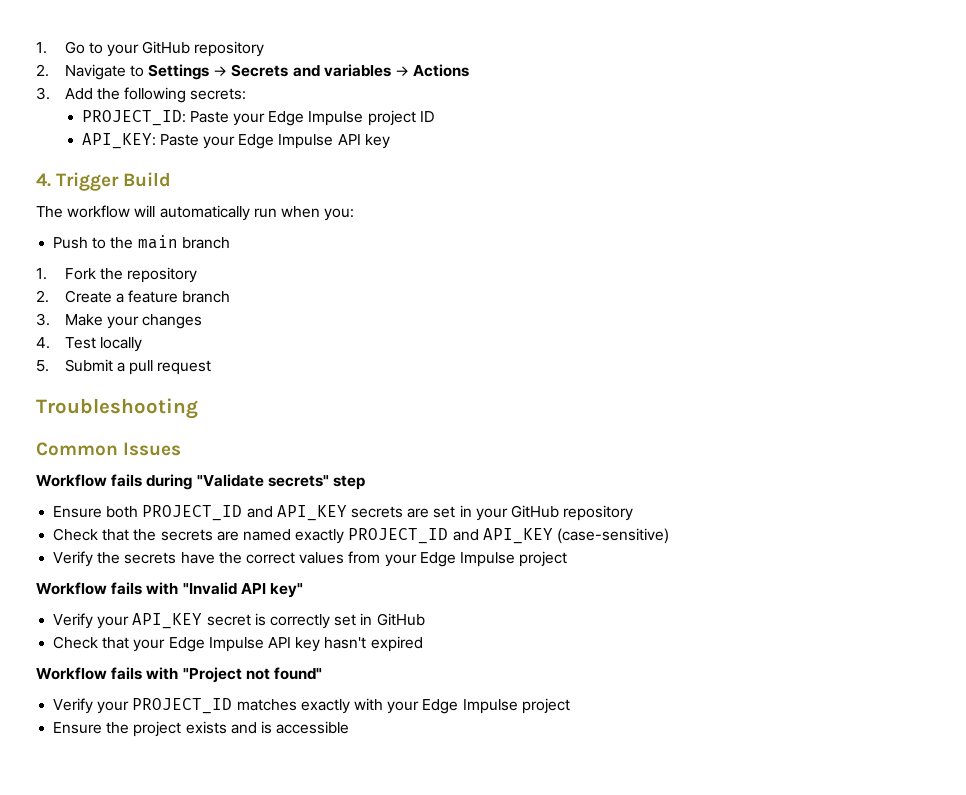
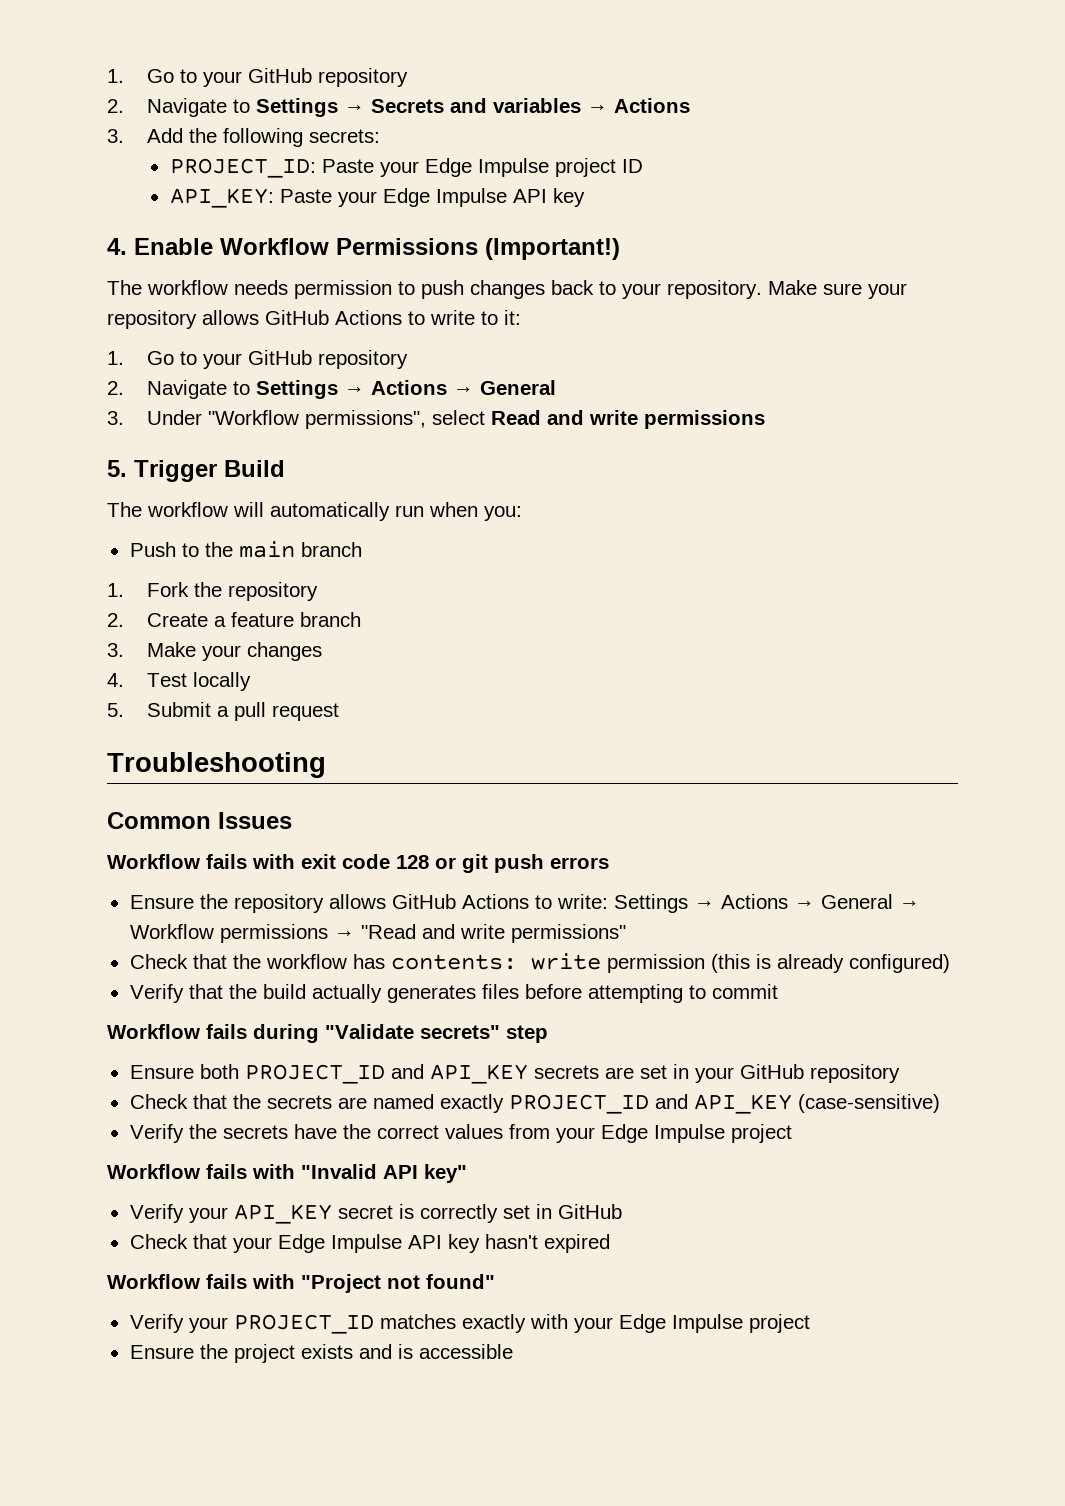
(51, 180) none -> [134,238,620,260] [107,280,907,299] [107,310,521,329] [107,350,409,369] [107,380,557,399] [107,410,766,429] [107,460,127,477] Enable Workflow Permissions (Important!) // The workflow needs permission to push changes back to your repository. Make sure your repository allows GitHub Actions to write to it: // 1. Go to your GitHub repository // 2. Navigate to Settings → Actions → General // 3. Under "Workflow permissions", select Read and write permissions // 5.
(182, 449) none -> [107,854,609,873] [129,894,920,913] [129,924,626,943] [129,953,950,973] [129,984,778,1003] // Workflow fails with exit code 128 or git push errors // Ensure the repository allows GitHub Actions to write: Settings → Actions → General → Workflow permissions → "Read and write permissions" // Check that the workflow has contents: write permission (this is already configured) // Verify that the build actually generates files before attempting to commit

